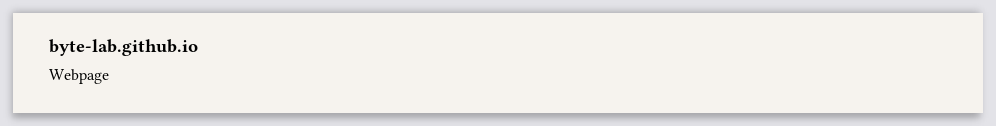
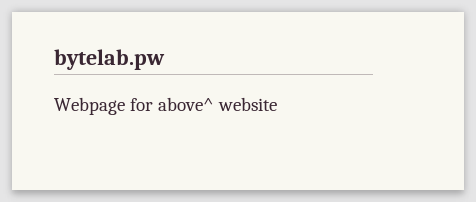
[49,39,198,56] byte-lab.github.io -> [54,49,165,70] bytelab.pw
(109, 76) none -> [130,97,278,111] for above^ website

